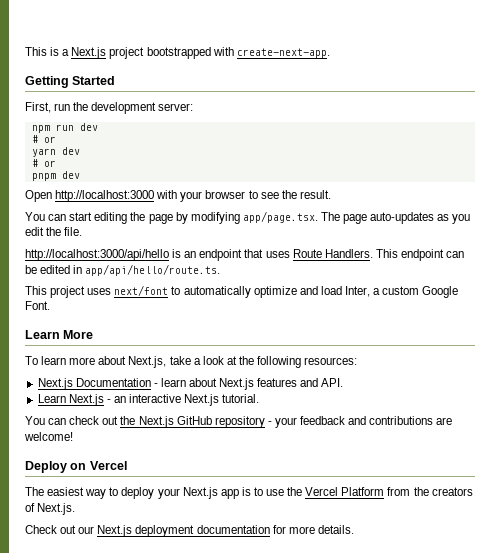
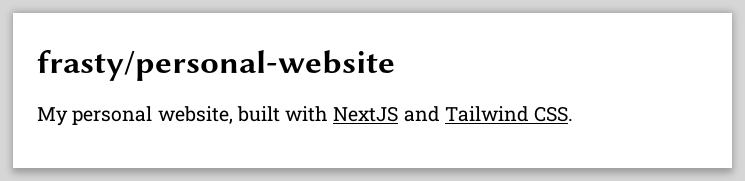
[25,47,330,59] [25,76,116,88] [25,102,194,114] [31,123,98,133] [31,135,56,143] [31,147,80,157] [31,159,56,167] [31,171,80,181] [25,190,331,202] [25,211,471,224] [25,227,83,236] [25,249,465,261] [25,264,221,276] [25,285,459,298] [25,301,50,310] [25,330,94,339] [25,356,358,368] [37,378,344,390] [37,394,260,406] [25,416,453,428] [24,432,73,441] [25,461,127,473] [25,487,473,499] [25,503,76,515] [25,525,354,537] This is a Next.js project bootstrapped with create-next-app. // Getting Started // First, run the development server: // npm run dev // # or // yarn dev // # or // pnpm dev // Open http://localhost:3000 with your browser to see the result. // You can start editing the page by modifying app/page.tsx. The page auto-updates as you edit the file. // http://localhost:3000/api/hello is an endpoint that uses Route Handlers. This endpoint can be edited in app/api/hello/route.ts. // This project uses next/font to automatically optimize and load Inter, a custom Google Font. // Learn More // To learn more about Next.js, take a look at the following resources: // Next.js Documentation - learn about Next.js features and API. // Learn Next.js - an interactive Next.js tutorial. // You can check out the Next.js GitHub repository - your feedback and contributions are welcome! // Deploy on Vercel // The easiest way to deploy your Next.js app is to use the Vercel Platform from the creators of Next.js. // Check out our Next.js deployment documentation for more details. -> [37,50,395,81] [37,106,574,126] frasty/personal-website // My personal website, built with NextJS and Tailwind CSS.

